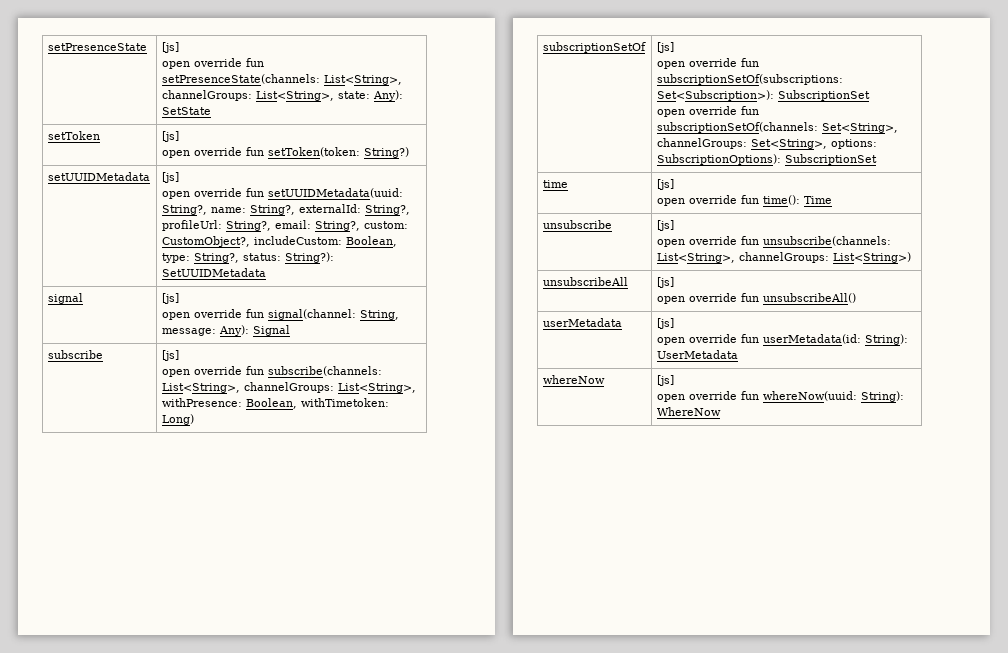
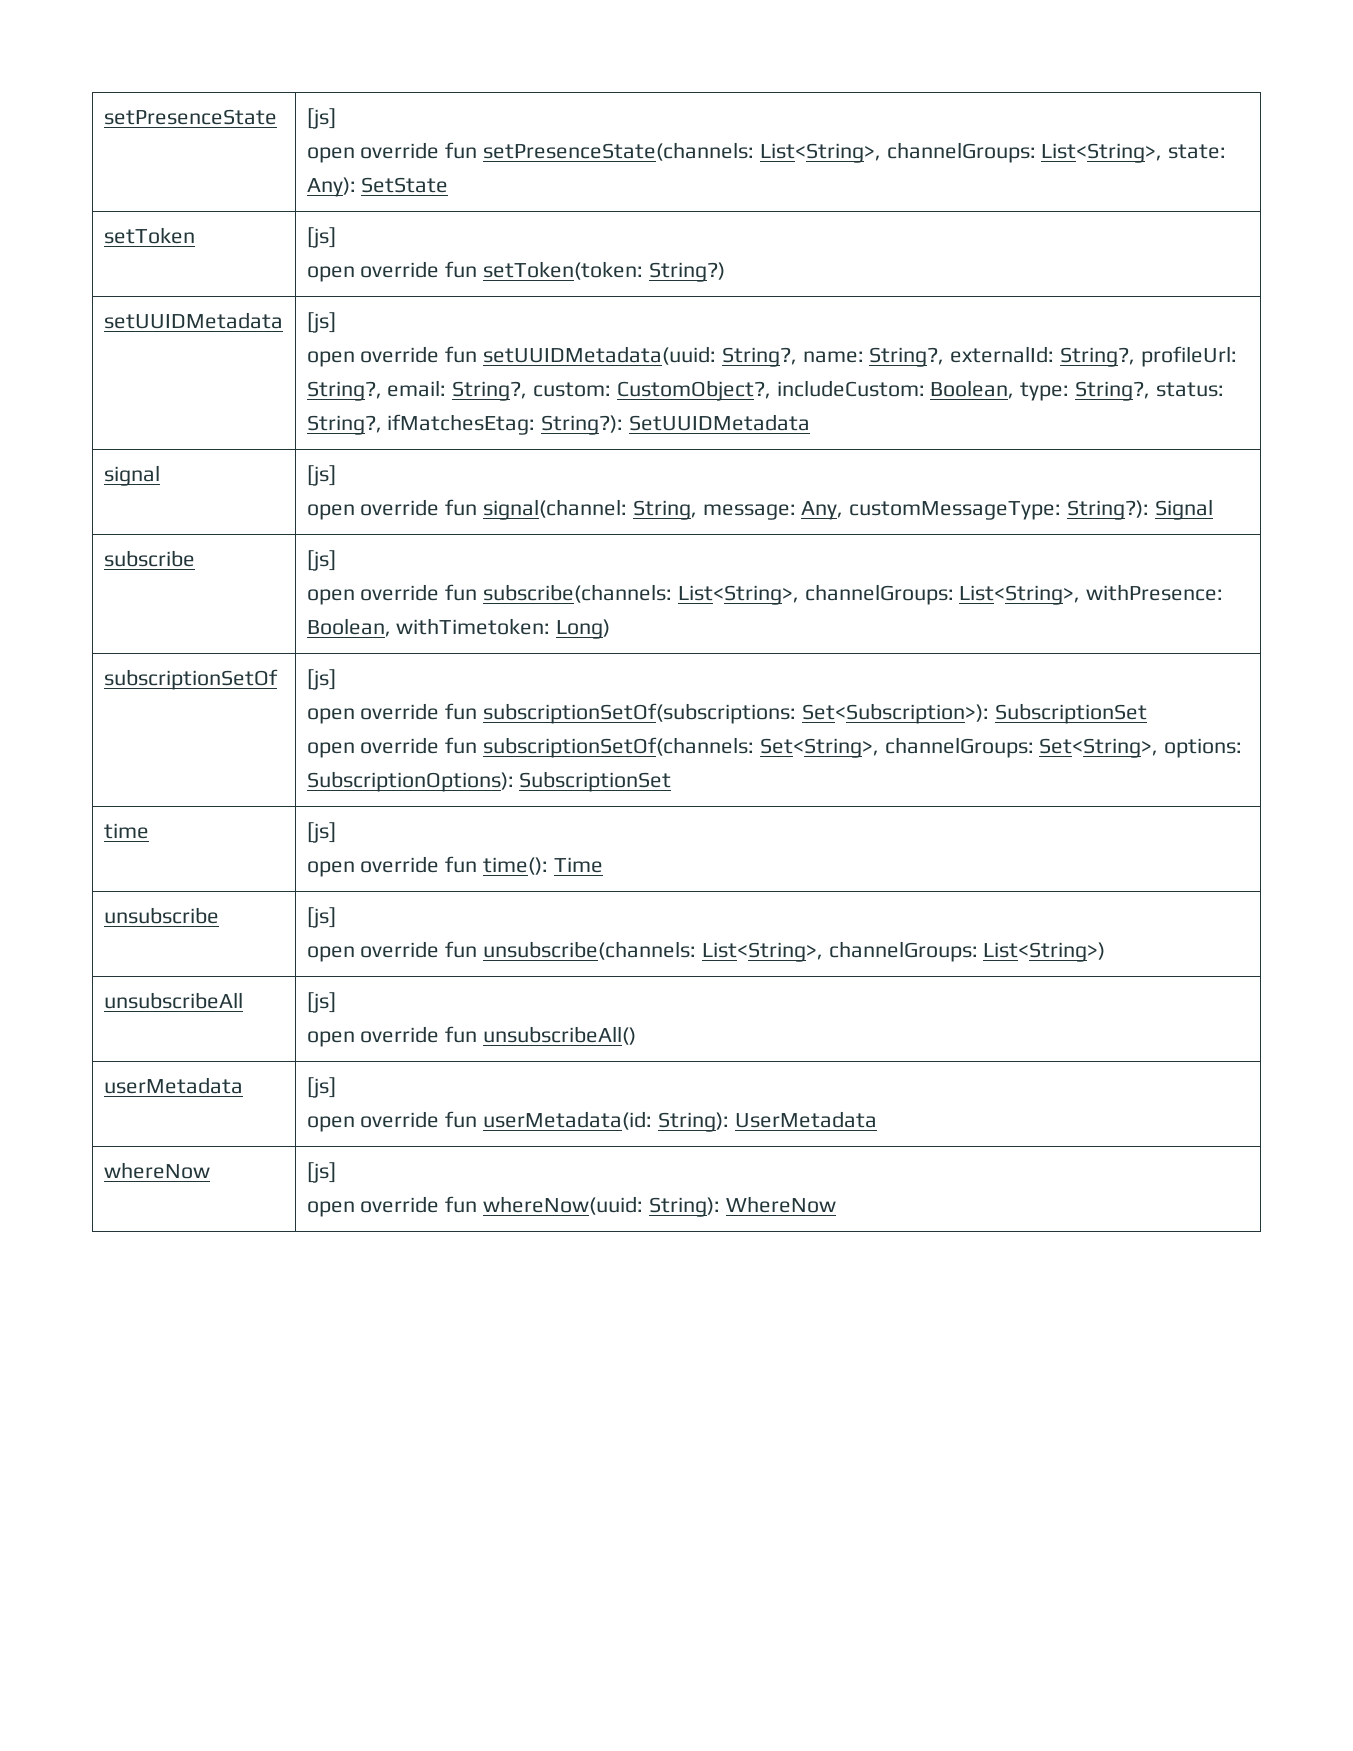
(281, 257) none -> [306,414,536,435] String?, ifMatchesEtag:
[218,325,249,336] Any): -> [801,500,1150,520] Any, customMessageType: String?):

